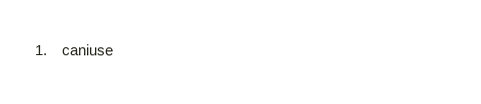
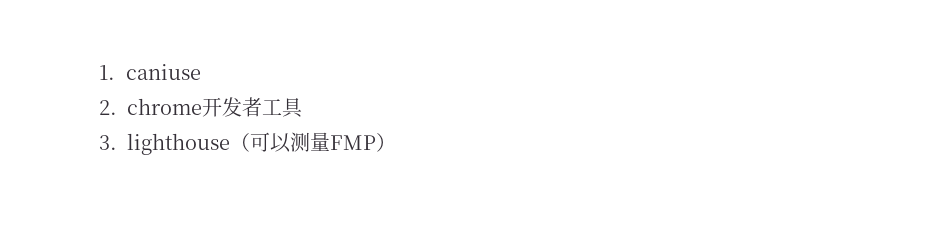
(115, 50) none -> [99,97,303,118] [99,132,396,155] // 2. chrome开发者工具 // 3. lighthouse（可以测量FMP）

